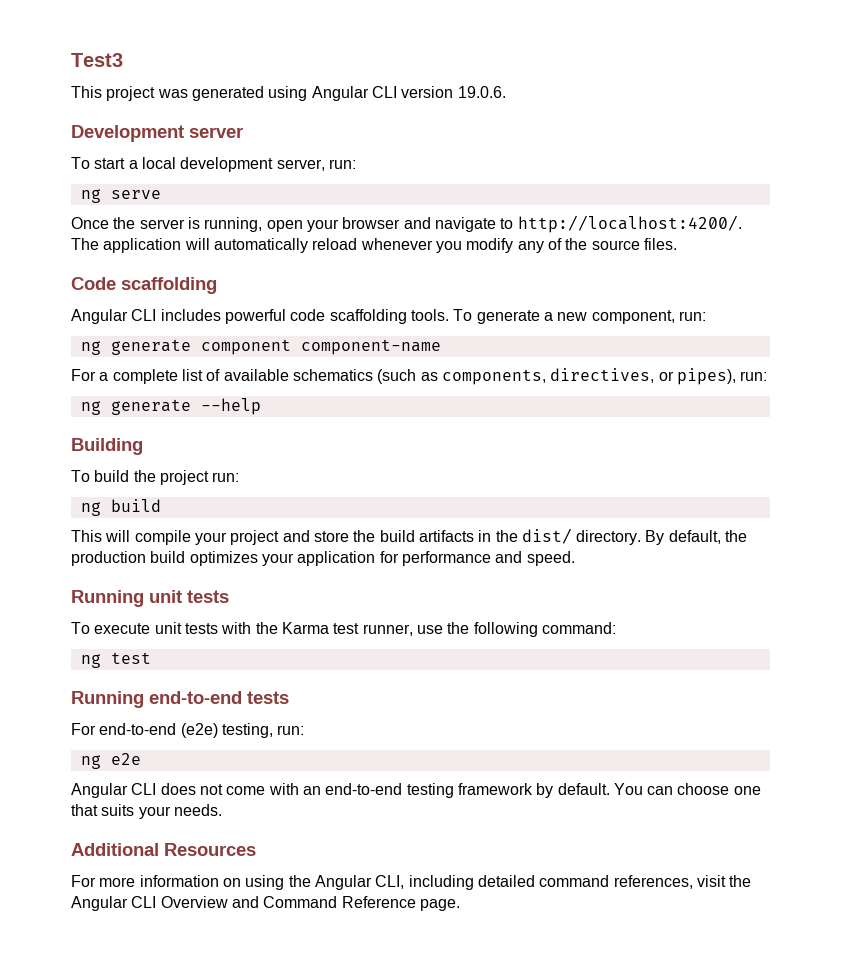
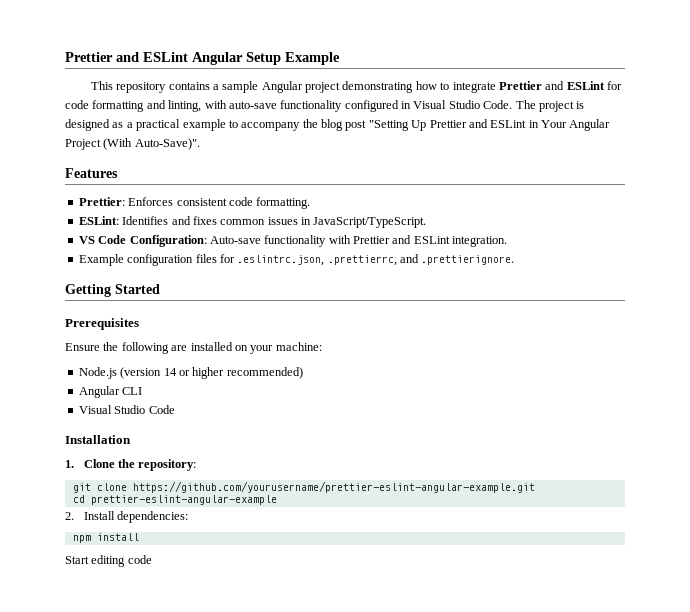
[71,53,123,67] [71,86,506,101] [71,125,243,142] [71,157,356,172] [80,189,161,203] [71,215,742,233] [71,238,677,253] [71,277,217,294] [71,309,706,324] [80,339,441,355] [71,368,768,385] [80,398,261,415] [71,438,143,455] [71,470,240,485] [80,499,161,516] [71,528,748,545] [71,551,575,566] [71,590,229,607] [71,622,616,637] [80,652,151,668] [71,691,289,708] [71,723,305,738] [80,753,141,769] [71,783,761,798] [71,804,222,819] [71,843,256,856] [71,875,752,890] [71,896,460,911] Test3 // This project was generated using Angular CLI version 19.0.6. // Development server // To start a local development server, run: // ng serve // Once the server is running, open your browser and navigate to http://localhost:4200/. The application will automatically reload whenever you modify any of the source files. // Code scaffolding // Angular CLI includes powerful code scaffolding tools. To generate a new component, run: // ng generate component component-name // For a complete list of available schematics (such as components, directives, or pipes), run: // ng generate --help // Building // To build the project run: // ng build // This will compile your project and store the build artifacts in the dist/ directory. By default, the production build optimizes your application for performance and speed. // Running unit tests // To execute unit tests with the Karma test runner, use the following command: // ng test // Running end-to-end tests // For end-to-end (e2e) testing, run: // ng e2e // Angular CLI does not come with an end-to-end testing framework by default. You can choose one that suits your needs. // Additional Resources // For more information on using the Angular CLI, including detailed command references, visit the Angular CLI Overview and Command Reference page. -> [65,52,340,65] [90,81,623,93] [65,100,585,112] [65,119,611,131] [65,138,200,150] [65,168,118,178] [78,197,311,209] [78,216,427,228] [78,235,508,247] [78,254,515,266] [65,284,160,297] [65,318,139,330] [65,342,322,354] [78,367,303,379] [78,386,143,398] [78,405,175,414] [65,435,131,444] [65,459,197,471] [72,481,535,493] [72,495,277,505] [65,511,189,523] [72,533,139,543] [65,555,152,567] Prettier and ESLint Angular Setup Example // This repository contains a sample Angular project demonstrating how to integrate Prettier and ESLint for code formatting and linting, with auto-save functionality configured in Visual Studio Code. The project is designed as a practical example to accompany the blog post "Setting Up Prettier and ESLint in Your Angular Project (With Auto-Save)". // Features // Prettier: Enforces consistent code formatting. // ESLint: Identifies and fixes common issues in JavaScript/TypeScript. // VS Code Configuration: Auto-save functionality with Prettier and ESLint integration. // Example configuration files for .eslintrc.json, .prettierrc, and .prettierignore. // Getting Started // Prerequisites // Ensure the following are installed on your machine: // Node.js (version 14 or higher recommended) // Angular CLI // Visual Studio Code // Installation // 1. Clone the repository: // git clone https://github.com/yourusername/prettier-eslint-angular-example.git // cd prettier-eslint-angular-example // 2. Install dependencies: // npm install // Start editing code

